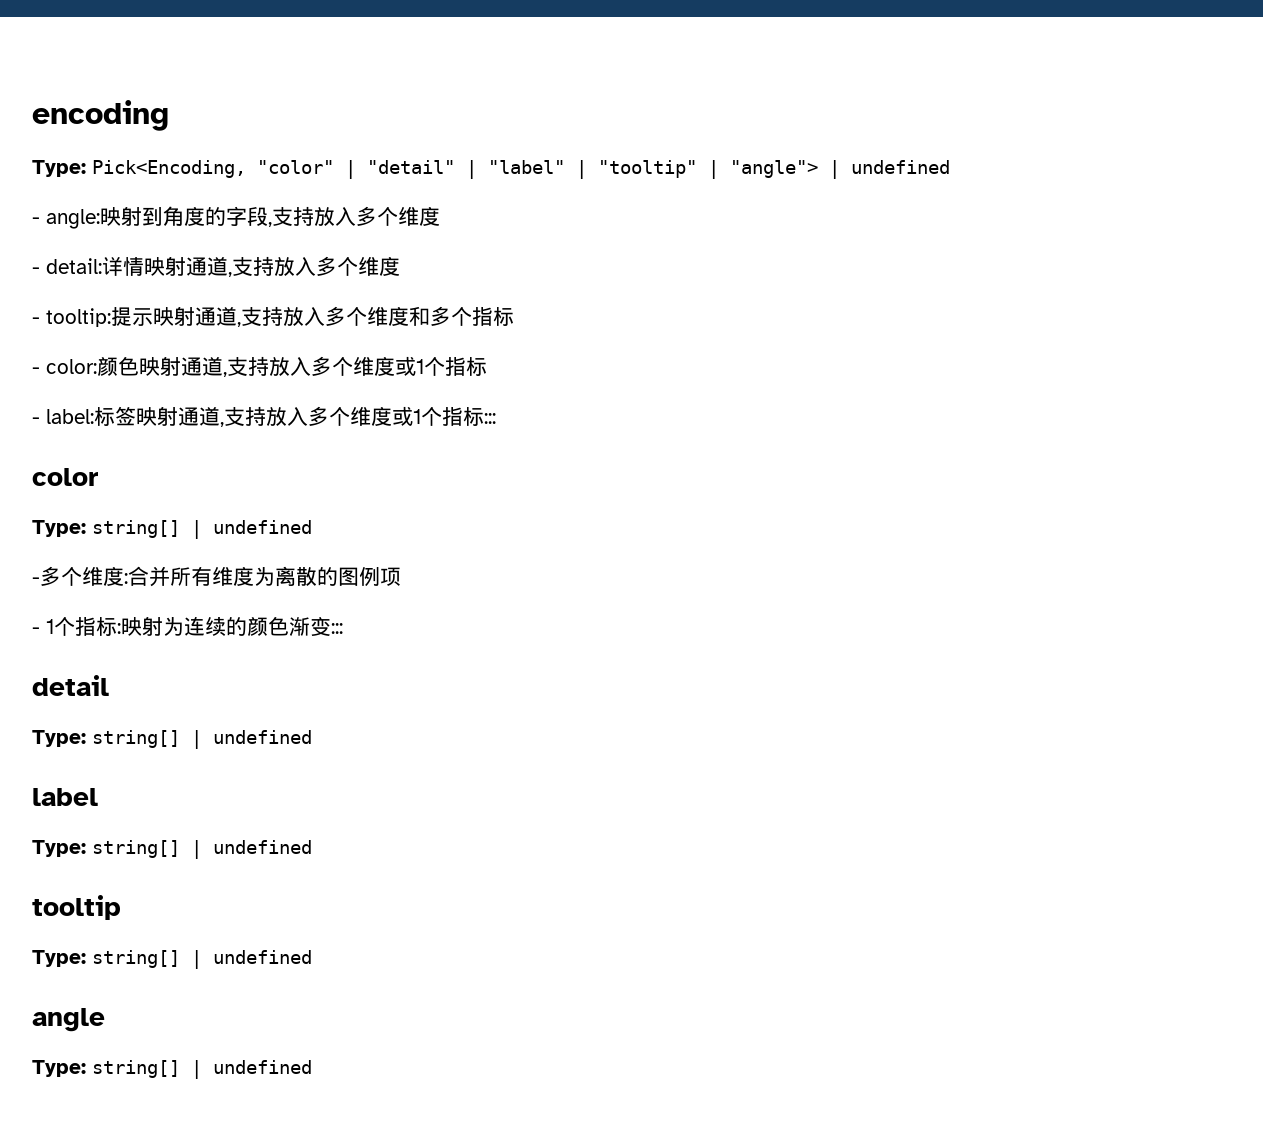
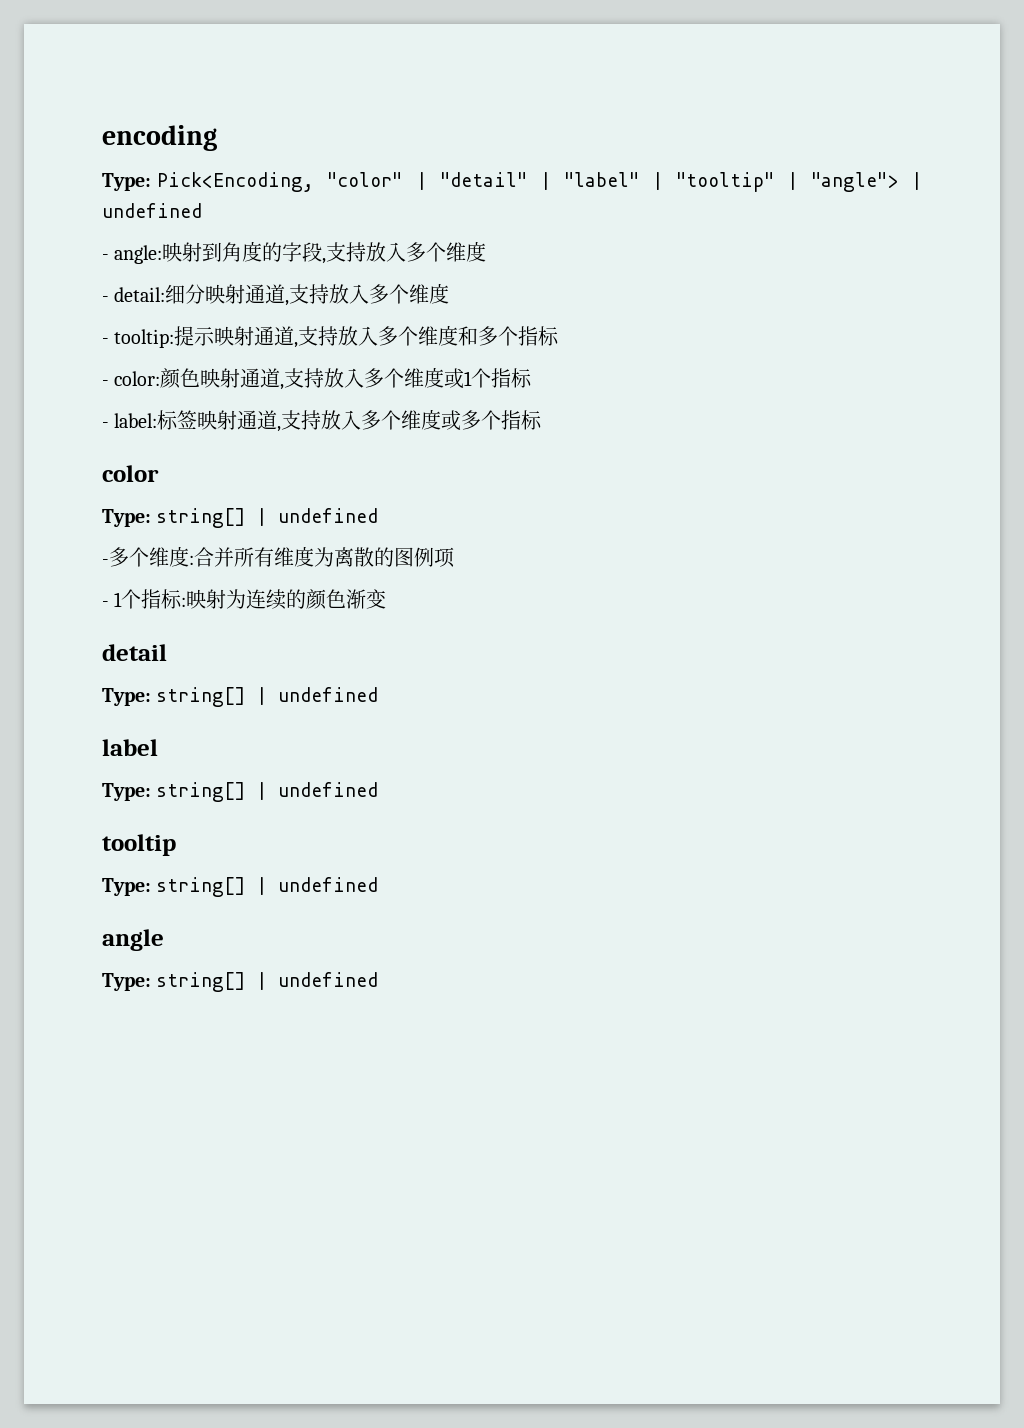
[102,257,144,276] 详情 -> [165,284,206,304] 细分
[413,407,496,426] 1个指标::: -> [461,410,543,430] 多个指标
[331,623,343,634] ::: -> (387, 599) none

